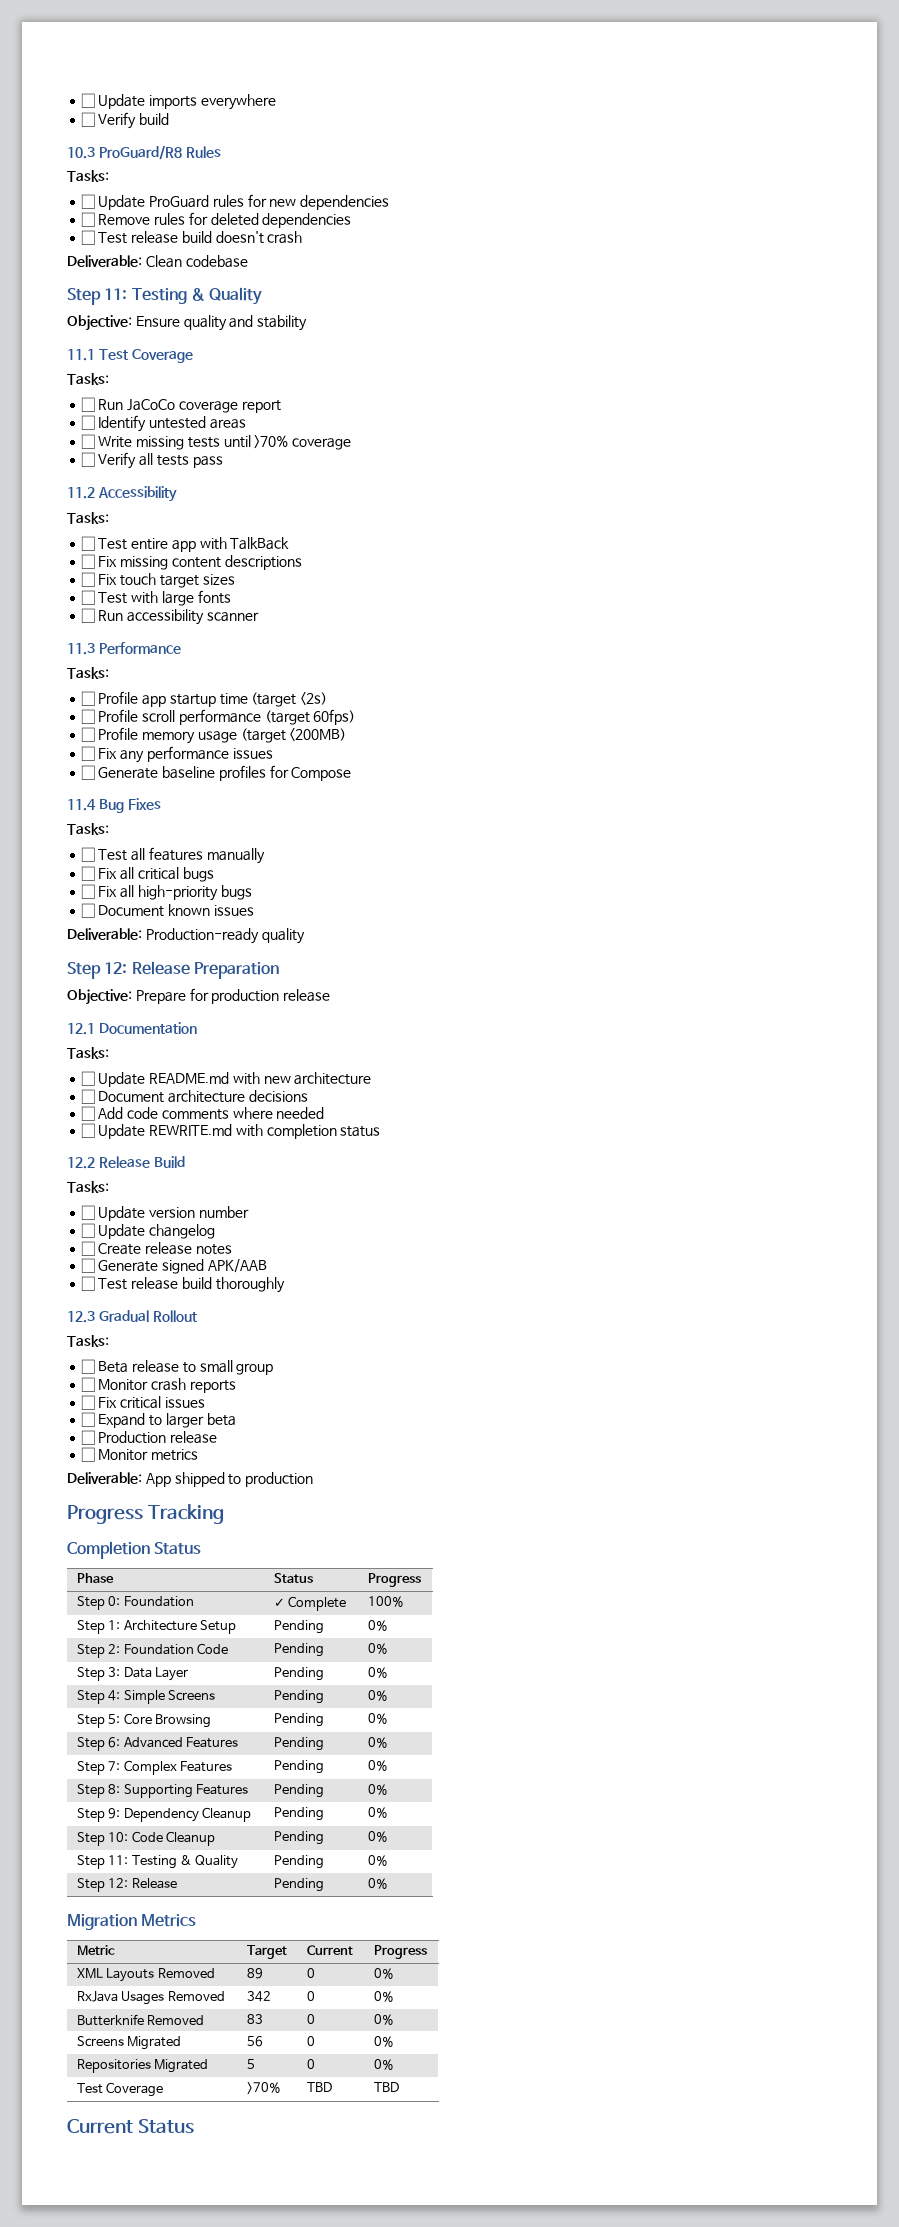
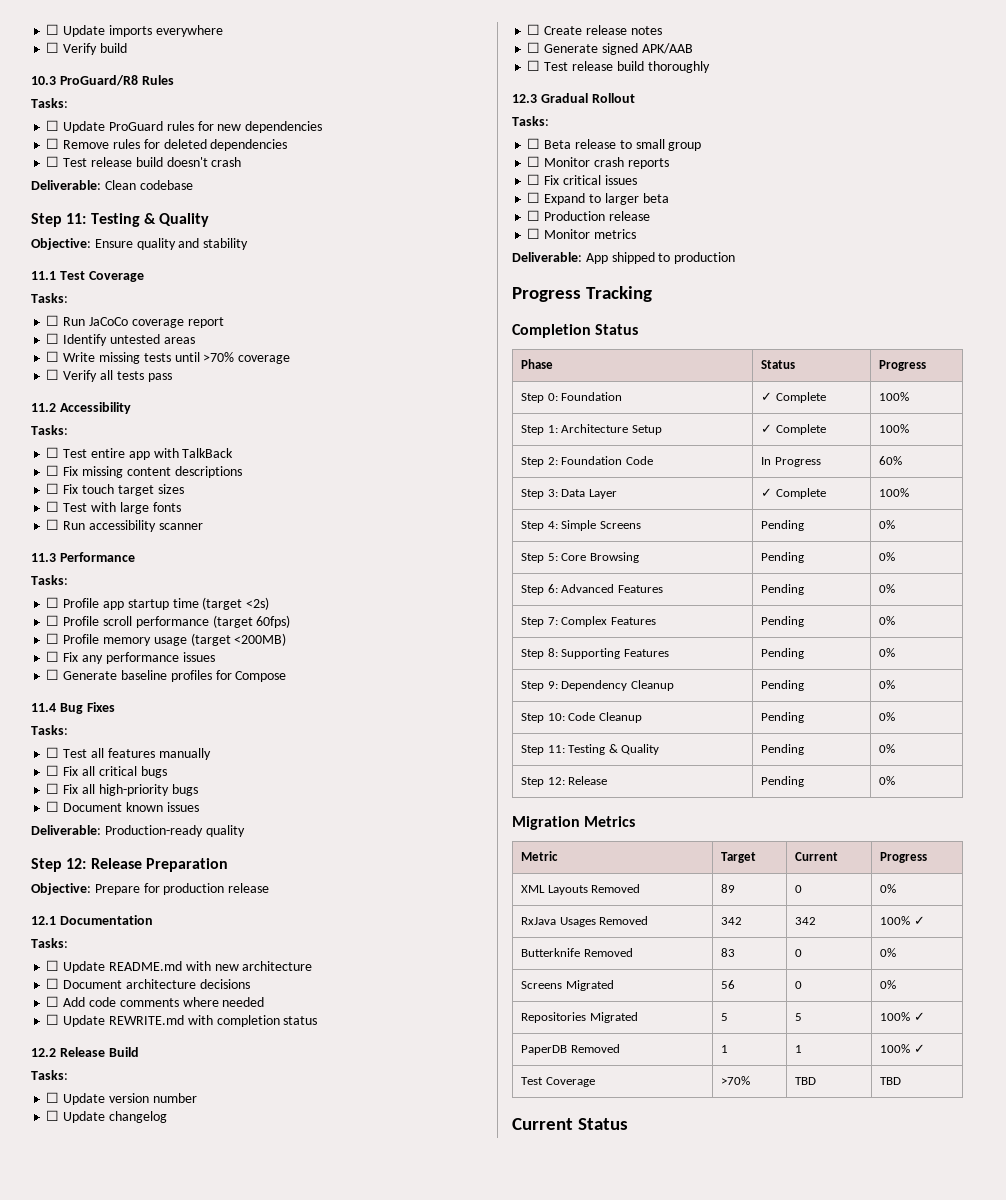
[273,1620,324,1634] [367,1620,388,1631] Pending | 0% -> [761,424,826,435] [879,424,910,433] ✓ Complete | 100%
[273,1643,324,1657] [367,1643,388,1654] Pending | 0% -> [761,457,821,467] [879,456,903,465] In Progress | 60%
[273,1667,324,1681] [367,1667,388,1678] Pending | 0% -> [761,488,826,499] [879,488,910,497] ✓ Complete | 100%
[306,1991,315,2001] [373,1991,394,2002] 0 | 0% -> [795,917,817,925] [880,916,925,925] 342 | 100% ✓
[306,2059,315,2069] [373,2059,394,2070] 0 | 0% -> [795,1013,803,1021] [880,1012,925,1021] [521,1044,620,1055] [721,1045,729,1053] [795,1045,803,1053] [880,1044,925,1053] 5 | 100% ✓ // PaperDB Removed | 1 | 1 | 100% ✓

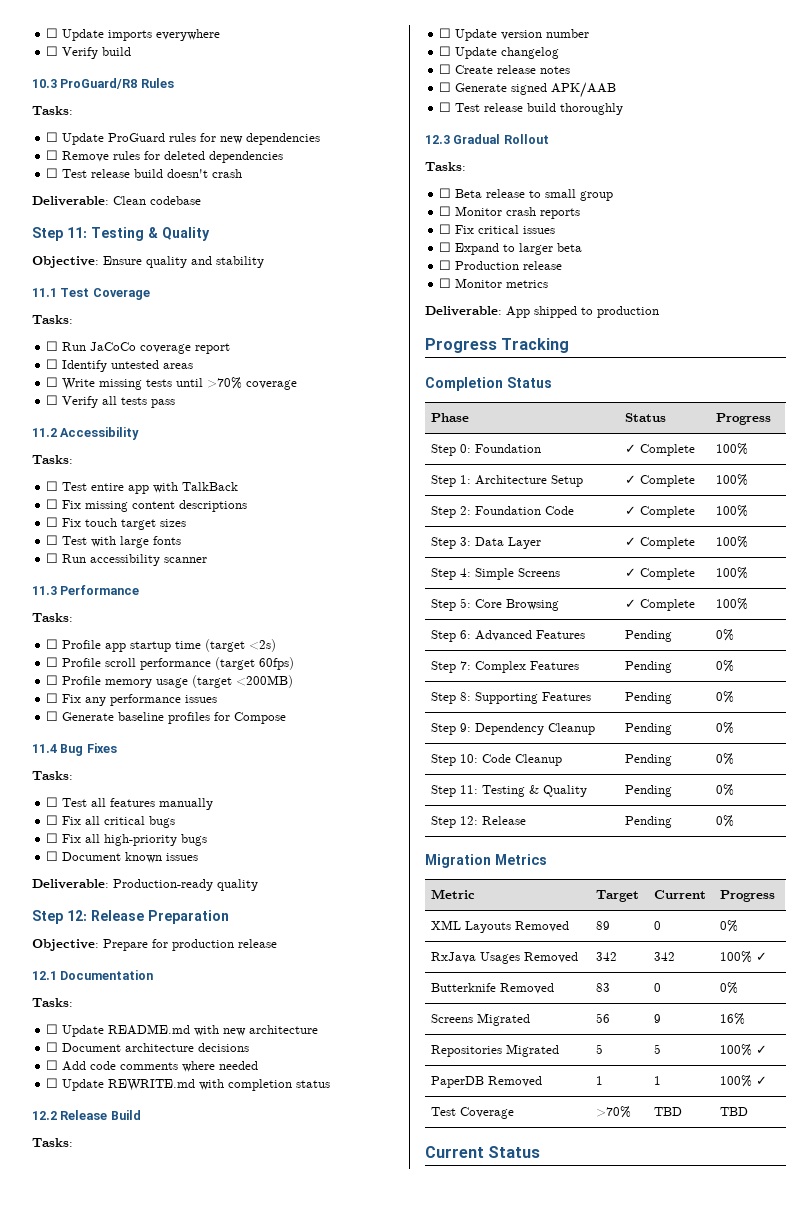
[761,457,821,467] [879,456,903,465] In Progress | 60% -> [625,506,696,518] [716,505,749,517] ✓ Complete | 100%
[761,520,805,531] [879,520,896,529] Pending | 0% -> [625,568,696,580] [716,567,749,579] ✓ Complete | 100%
[761,552,805,563] [879,552,896,561] Pending | 0% -> [625,599,696,611] [716,598,749,610] ✓ Complete | 100%
[795,981,803,989] [880,980,897,989] 0 | 0% -> [654,1014,662,1023] [720,1013,746,1025] 9 | 16%

